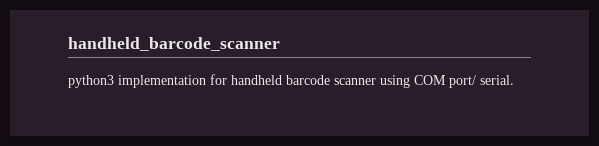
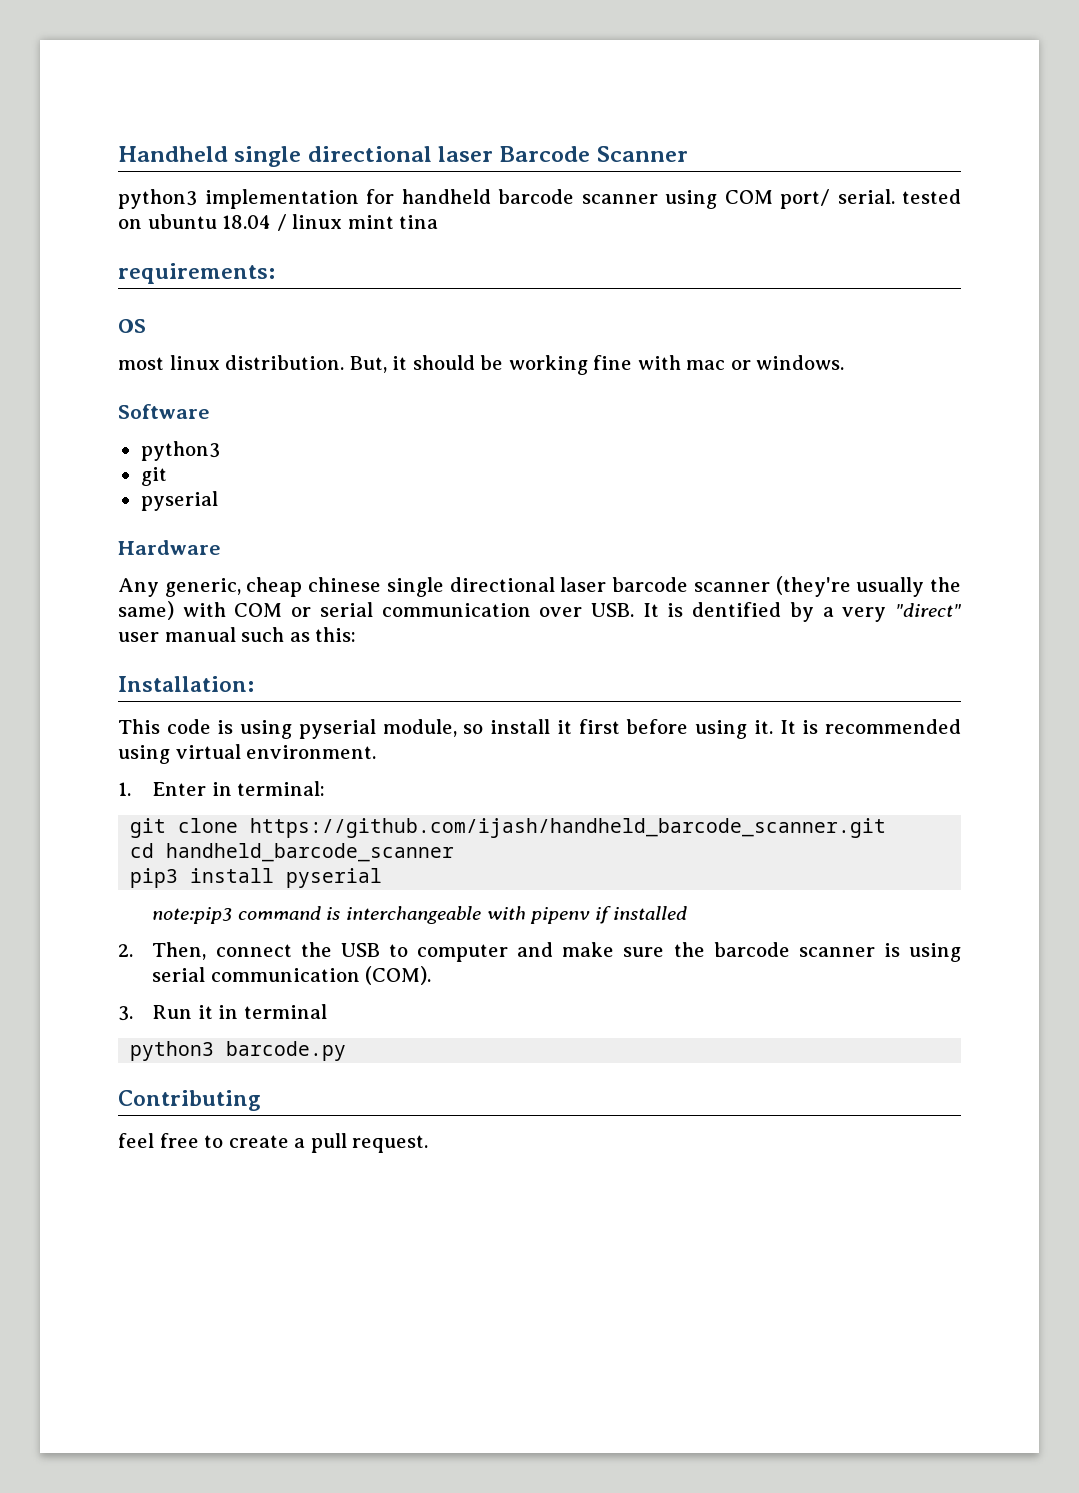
[68,37,280,51] handheld_barcode_scanner -> [118,146,688,167] Handheld single directional laser Barcode Scanner
(514, 80) none -> [902,189,961,204] [118,214,439,231] [118,263,275,284] [118,319,146,333] [118,355,845,375] [118,404,210,419] [140,441,220,461] [140,467,167,486] [140,491,218,511] [118,540,221,555] [118,576,962,597] [118,601,961,622] [118,627,357,642] [118,676,254,692] [118,719,962,739] [118,744,377,764] [118,781,326,796] [130,818,887,838] [130,843,455,862] [130,868,383,888] [152,906,688,924] [118,942,961,962] [152,966,432,985] [118,1004,328,1021] [130,1041,347,1061] [118,1090,261,1111] [118,1133,429,1153] tested on ubuntu 18.04 / linux mint tina // requirements: // OS // most linux distribution. But, it should be working fine with mac or windows. // Software // python3 // git // pyserial // Hardware // Any generic, cheap chinese single directional laser barcode scanner (they're usually the same) with COM or serial communication over USB. It is dentified by a very "direct" user manual such as this: // Installation: // This code is using pyserial module, so install it first before using it. It is recommended using virtual environment. // 1. Enter in terminal: // git clone https://github.com/ijash/handheld_barcode_scanner.git // cd handheld_barcode_scanner // pip3 install pyserial // note:pip3 command is interchangeable with pipenv if installed // 2. Then, connect the USB to computer and make sure the barcode scanner is using serial communication (COM). // 3. Run it in terminal // python3 barcode.py // Contributing // feel free to create a pull request.

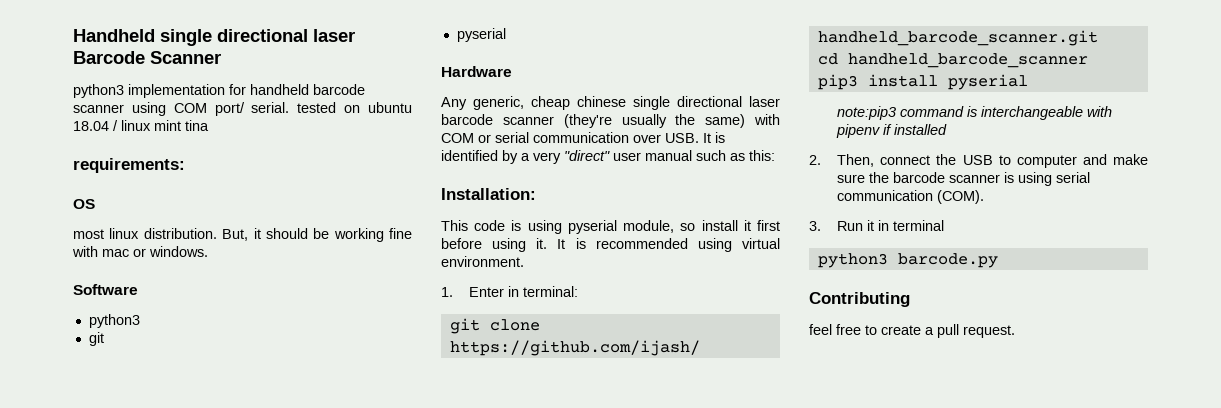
[692,602,782,617] dentified -> [441,150,498,161] identified

